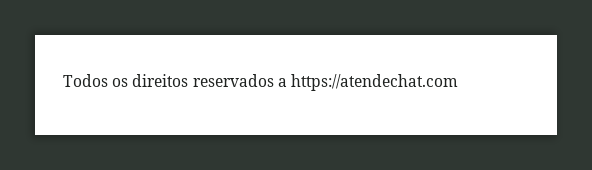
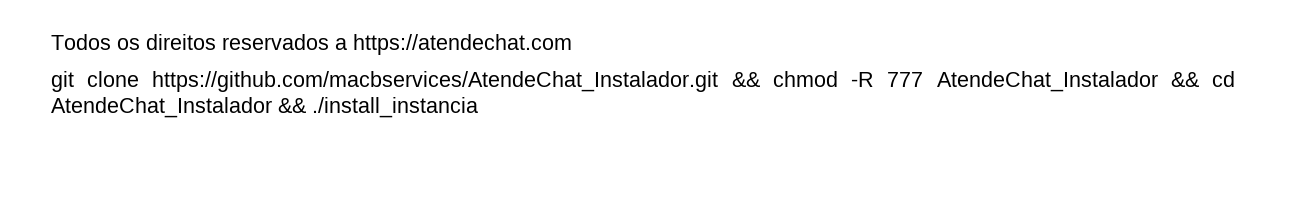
(458, 82) none -> [51,71,1235,92] [51,97,478,118] // git clone https://github.com/macbservices/AtendeChat_Instalador.git && chmod -R 777 AtendeChat_Instalador && cd AtendeChat_Instalador && ./install_instancia

